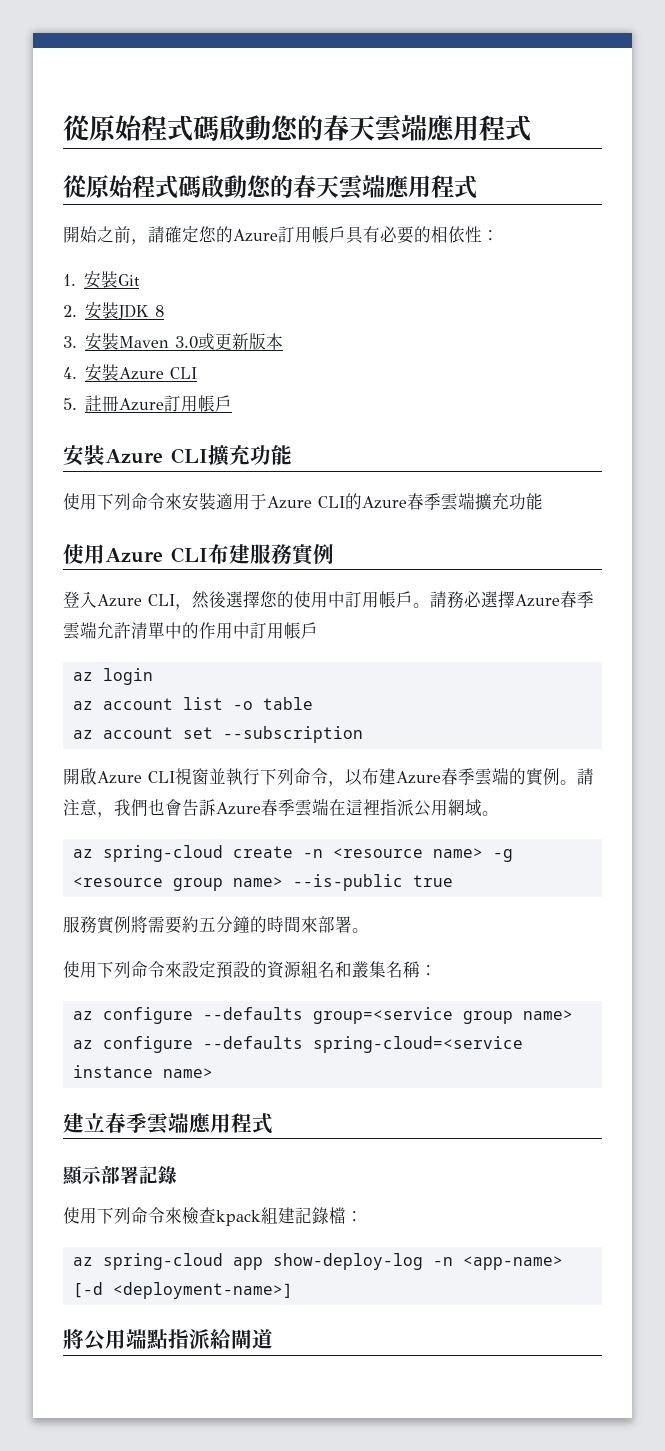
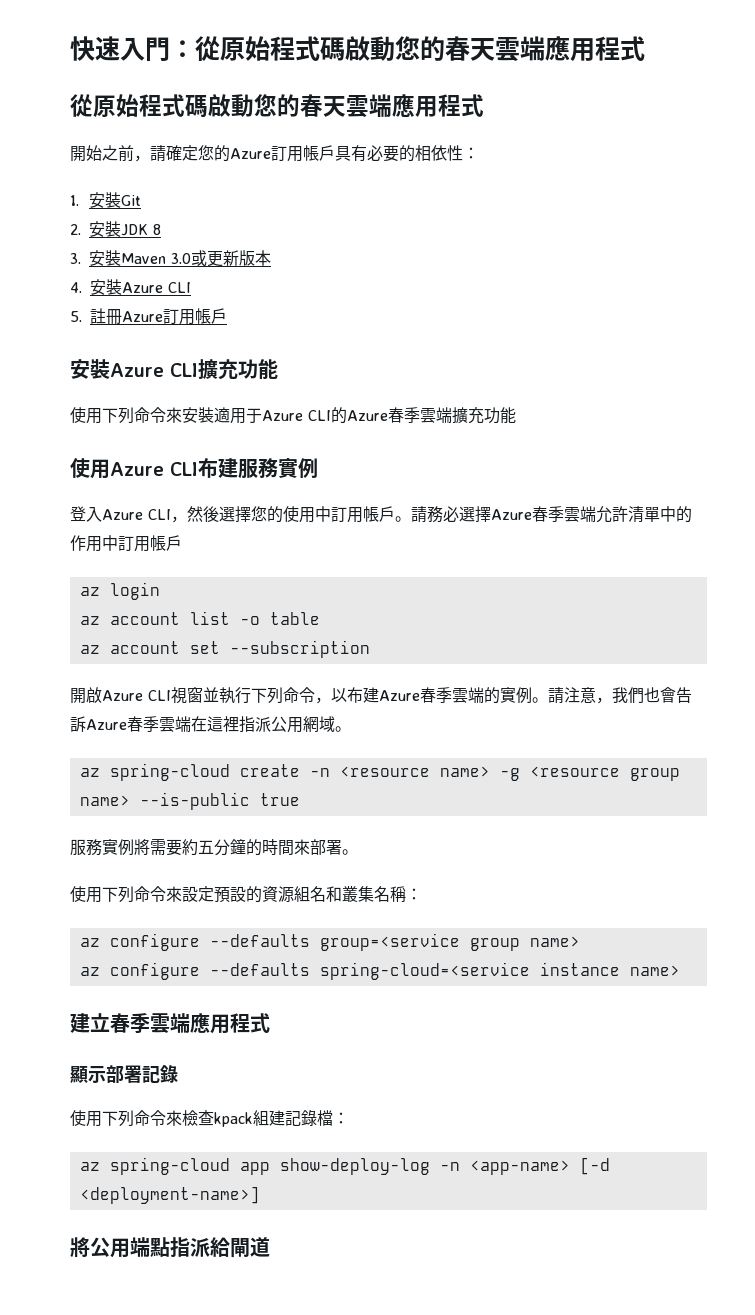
(63, 128) none -> [70,36,195,62] 快速入門：

